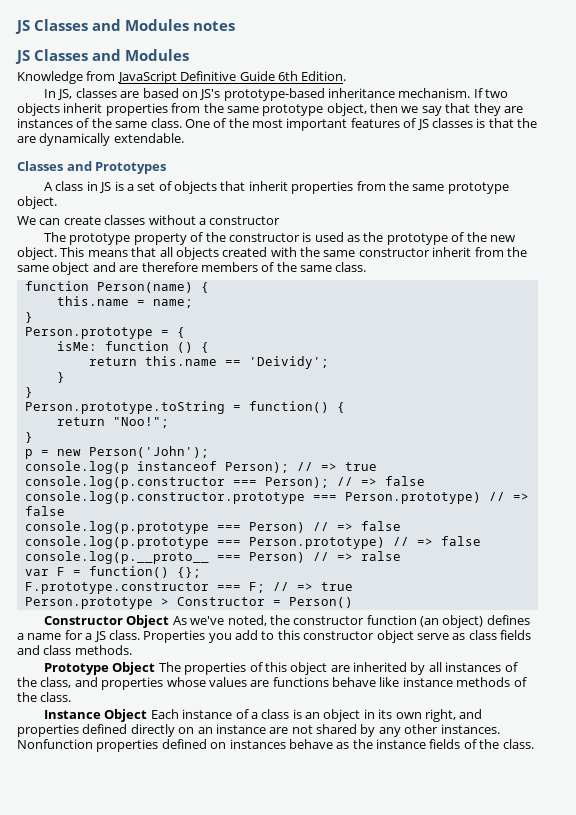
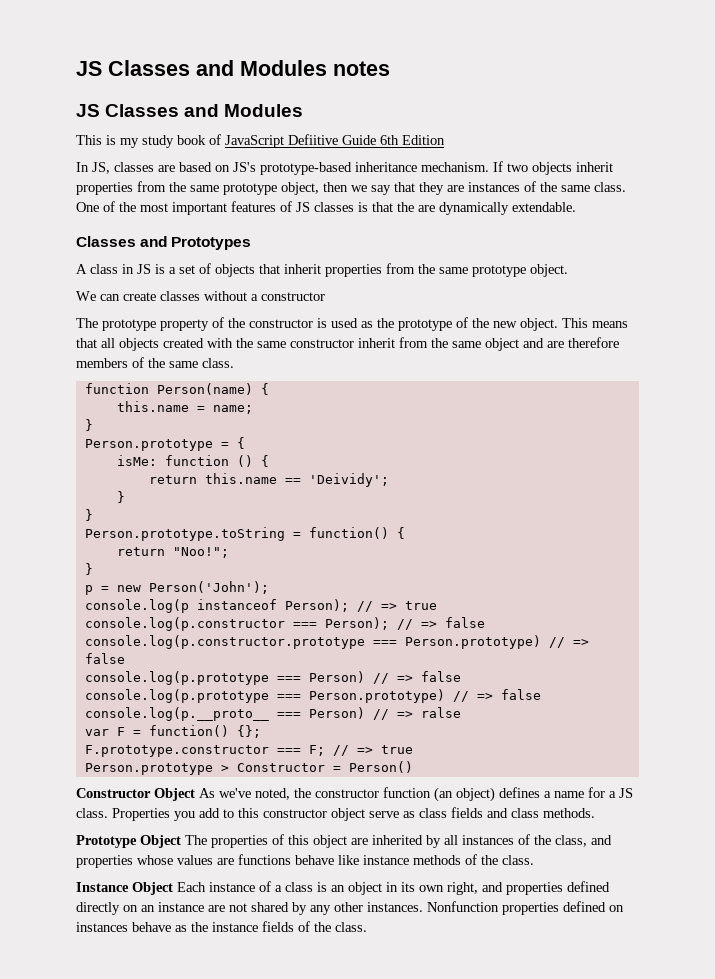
[17,71,237,84] Knowledge from JavaScript Definitive -> [76,134,338,148] This is my study book of JavaScript Defiitive
[301,71,347,81] Edition. -> [402,135,445,145] Edition

